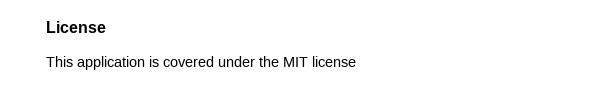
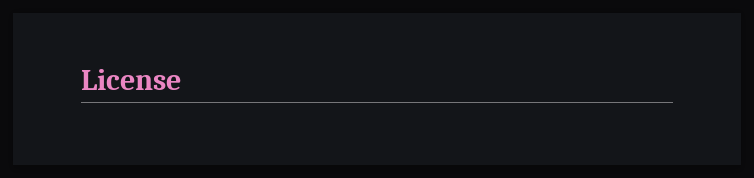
[46,56,356,70] // This application is covered under the MIT license -> (181, 79) none

